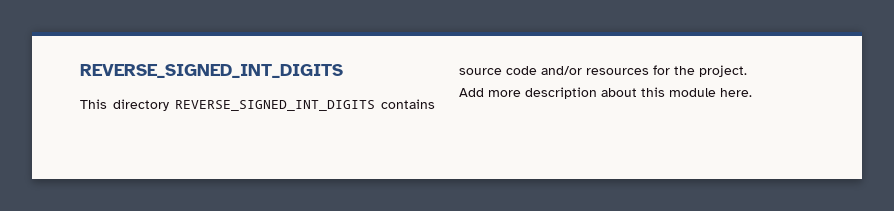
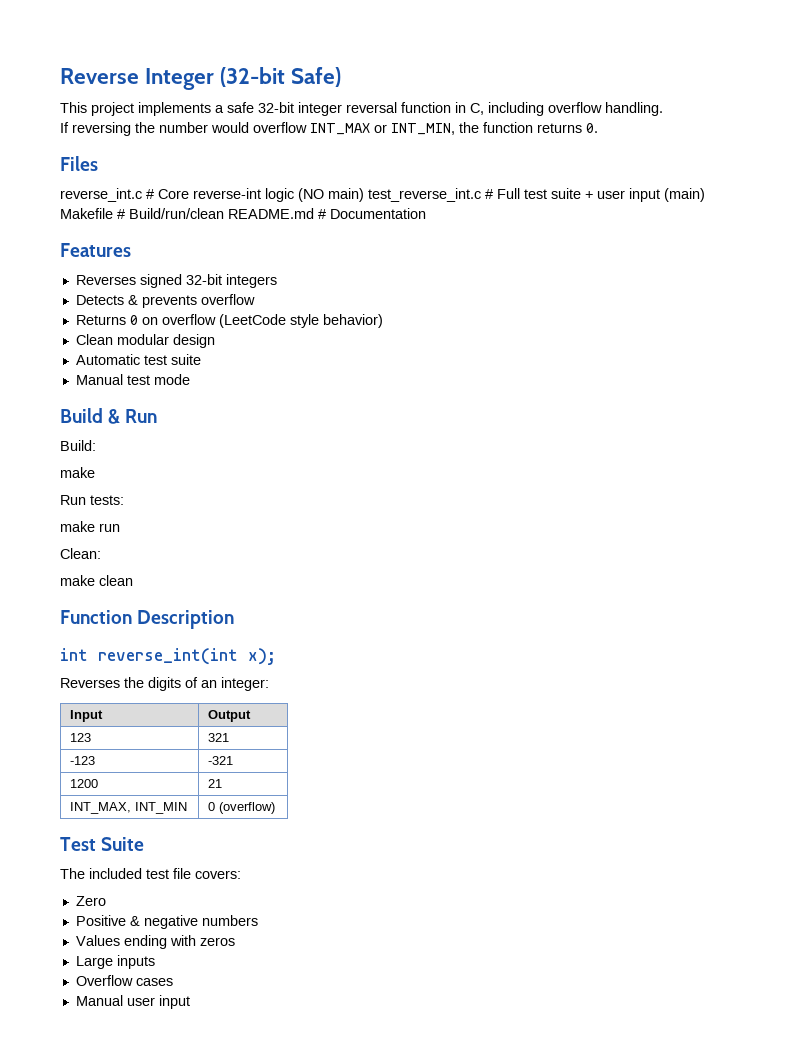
[80,64,343,78] [80,99,435,111] [459,65,747,77] [459,87,752,99] REVERSE_SIGNED_INT_DIGITS // This directory REVERSE_SIGNED_INT_DIGITS contains source code and/or resources for the project. // Add more description about this module here. -> [60,67,342,90] [60,102,663,116] [60,122,598,136] [60,156,98,171] [60,188,705,202] [60,208,426,219] [60,243,131,257] [75,274,277,288] [75,294,255,308] [75,314,383,328] [75,334,215,348] [75,354,201,365] [75,374,190,385] [60,408,158,424] [60,440,96,451] [60,467,95,478] [60,495,124,505] [60,521,120,532] [60,548,101,559] [60,575,133,586] [60,610,235,629] [60,648,276,665] [60,677,269,691] [70,710,104,722] [208,710,252,722] [70,733,92,742] [208,733,230,742] [70,756,96,765] [208,756,234,765] [70,779,99,788] [208,779,223,788] [70,802,188,814] [208,802,276,814] [60,837,145,851] [60,868,241,879] [75,896,106,906] [75,915,258,929] [75,935,235,949] [75,955,155,969] [75,975,173,986] [75,995,190,1009] Reverse Integer (32-bit Safe) // This project implements a safe 32-bit integer reversal function in C, including overflow handling. // If reversing the number would overflow INT_MAX or INT_MIN, the function returns 0. // Files // reverse_int.c # Core reverse-int logic (NO main) test_reverse_int.c # Full test suite + user input (main) Makefile # Build/run/clean README.md # Documentation // Features // Reverses signed 32-bit integers // Detects & prevents overflow // Returns 0 on overflow (LeetCode style behavior) // Clean modular design // Automatic test suite // Manual test mode // Build & Run // Build: // make // Run tests: // make run // Clean: // make clean // Function Description // int reverse_int(int x); // Reverses the digits of an integer: // Input | Output // 123 | 321 // -123 | -321 // 1200 | 21 // INT_MAX, INT_MIN | 0 (overflow) // Test Suite // The included test file covers: // Zero // Positive & negative numbers // Values ending with zeros // Large inputs // Overflow cases // Manual user input

